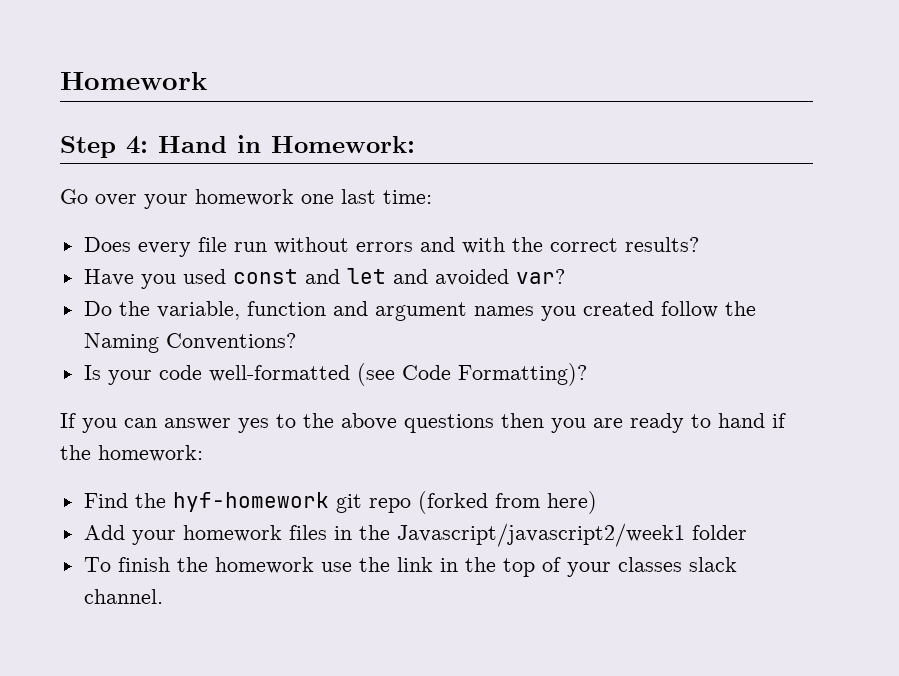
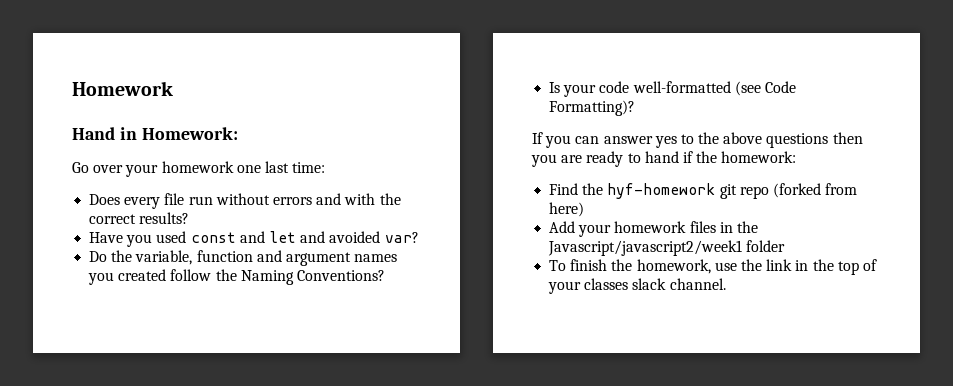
[60,136,148,158] Step 4: -> (173, 88) none
[214,557,314,574] homework -> [636,259,711,274] homework,

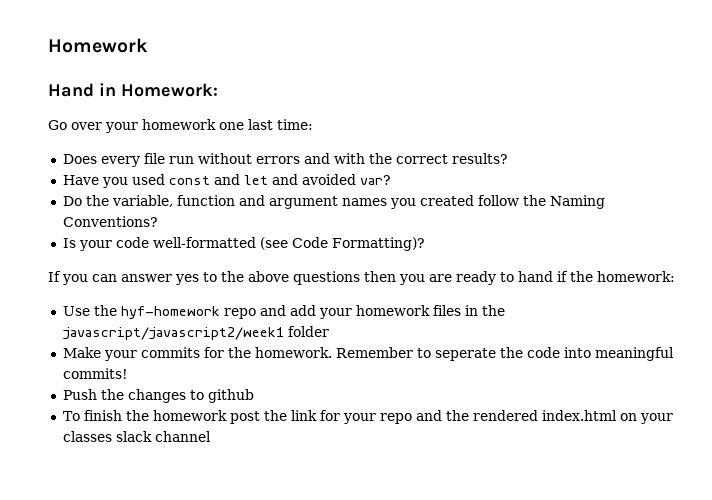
[549,183,579,195] Find -> [62,306,90,316] Use
[719,183,858,199] [549,202,585,217] [549,221,576,233] git repo (forked from here) // Add -> [223,305,316,319] repo and add
[548,240,743,256] Javascript/javascript2/week1 -> [62,327,284,340] javascript/javascript2/week1
[549,259,877,275] To finish the homework, use the link in the top of -> [62,347,674,361] [62,368,128,379] [62,389,254,403] [62,410,637,424] Make your commits for the homework. Remember to seperate the code into meaningful commits! // Push the changes to github // To finish the homework post the link for your repo and the rendered index.html on
[669,278,726,290] channel. -> [154,431,211,442] channel

